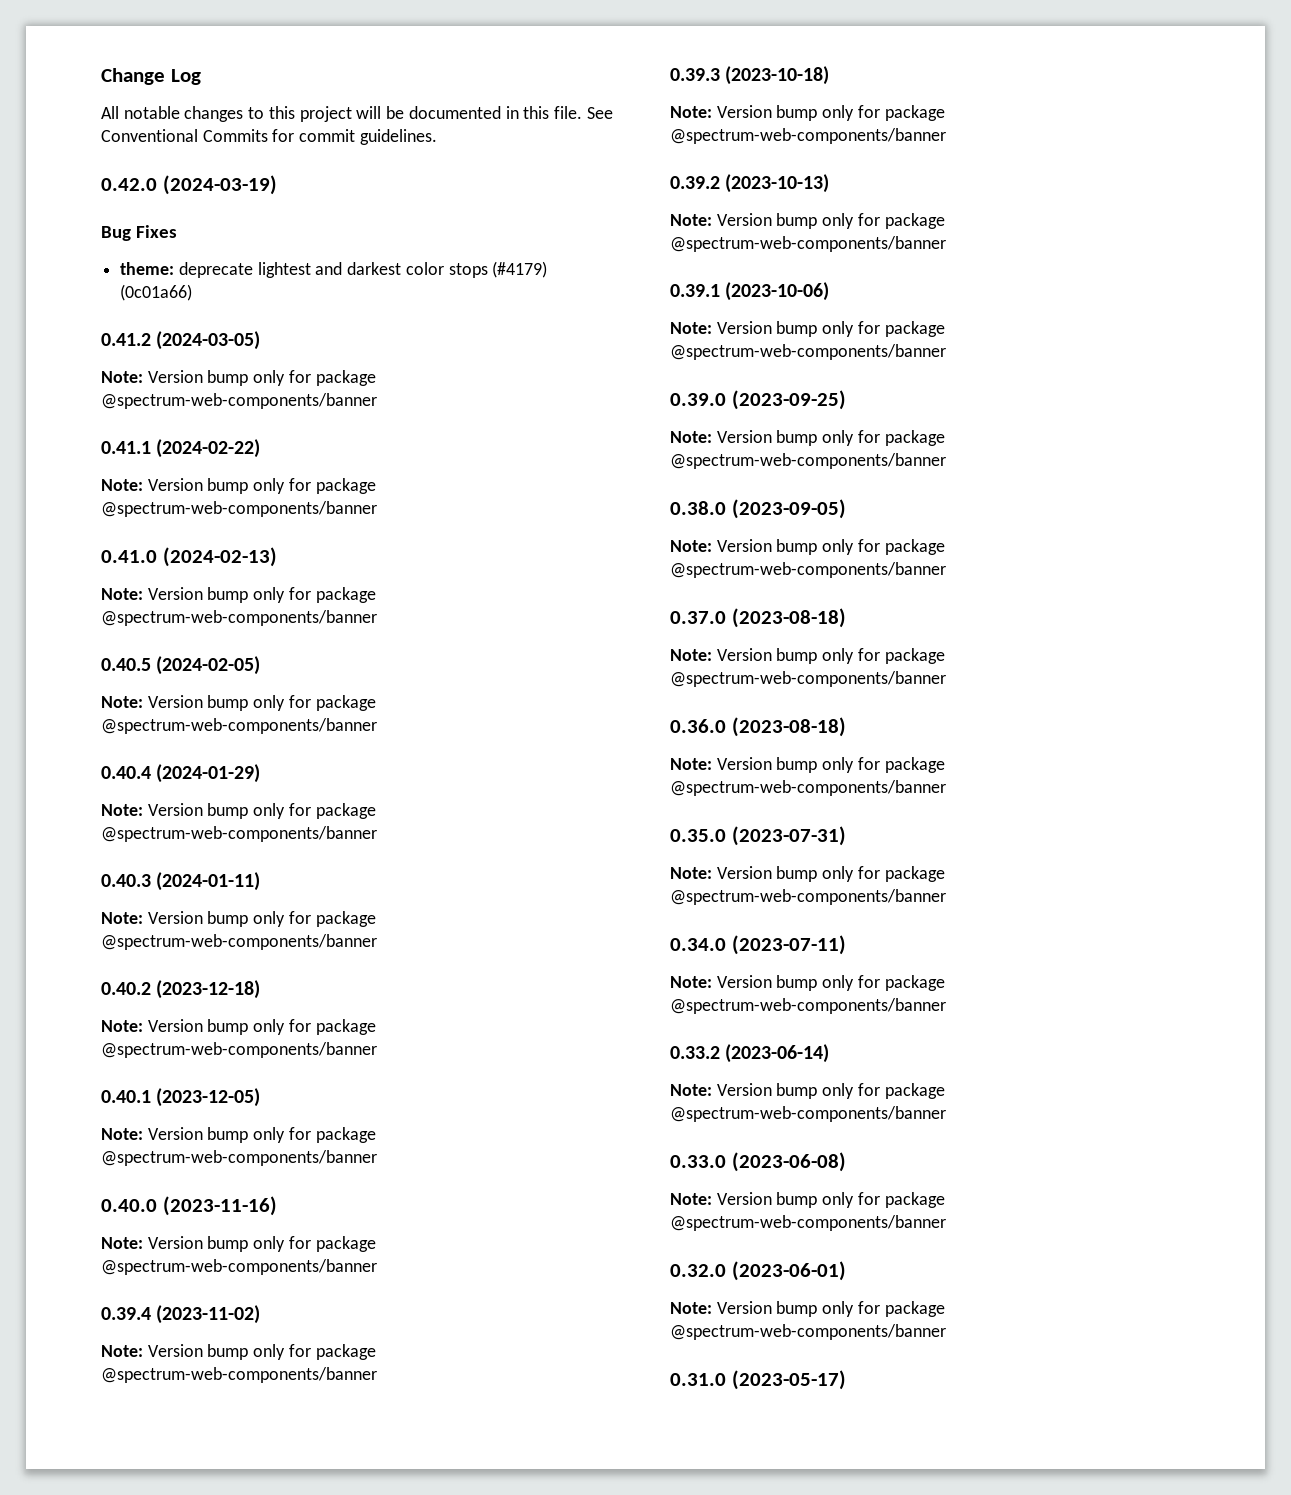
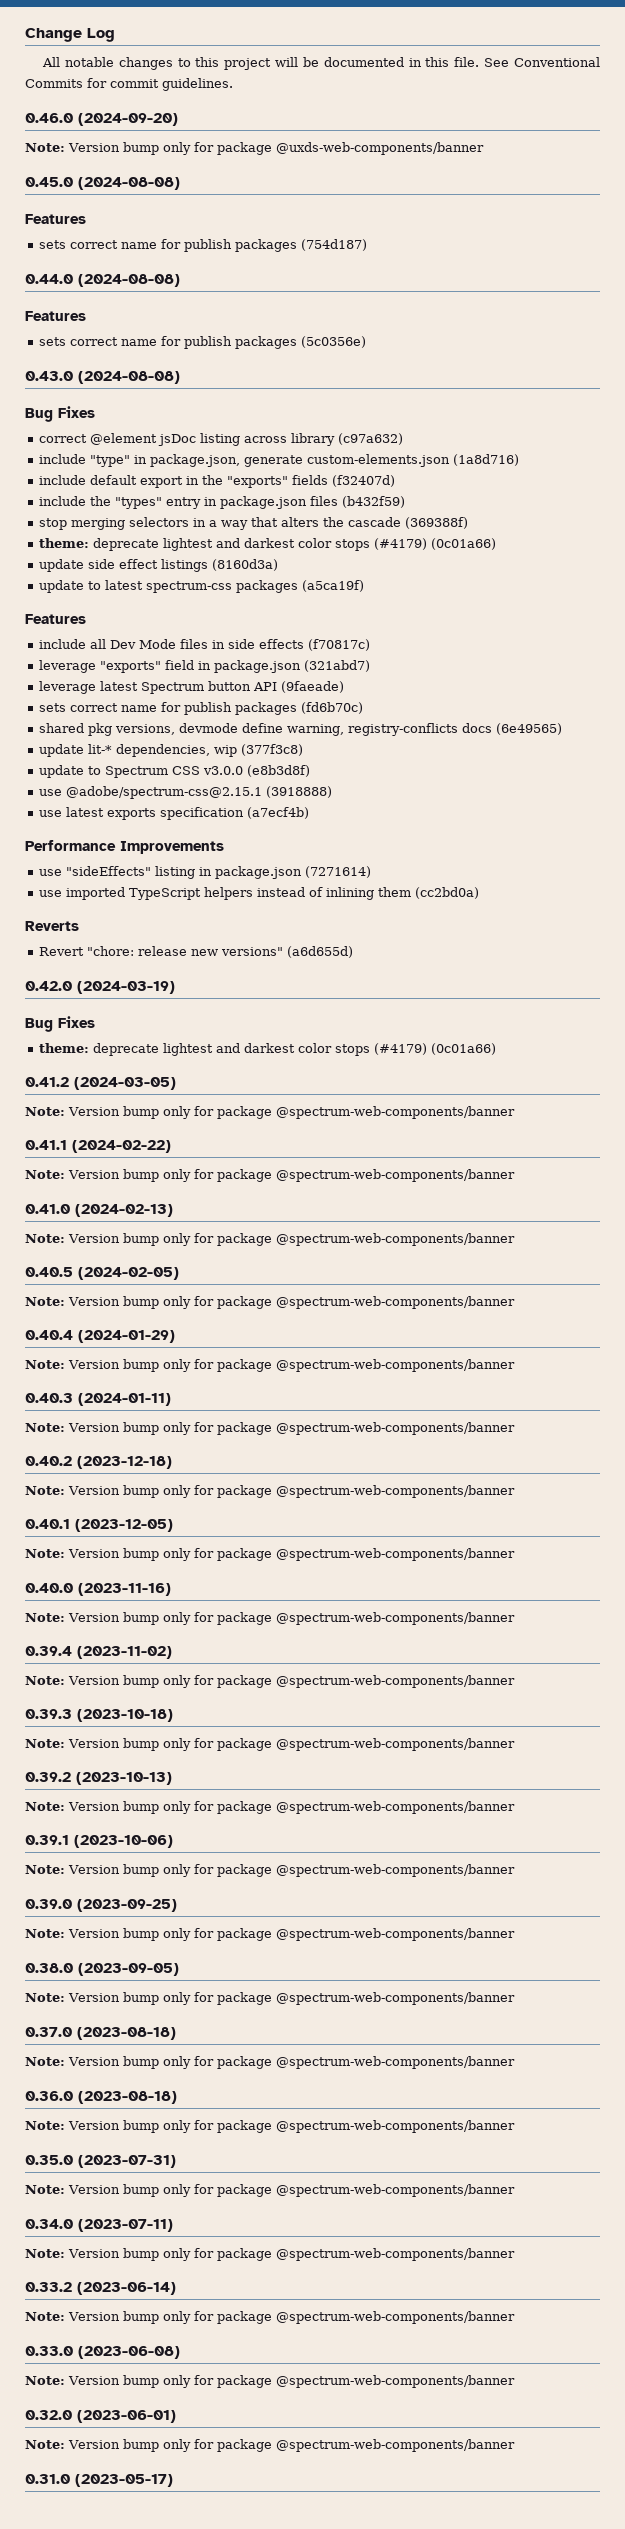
(437, 137) none -> [25,113,178,126] [25,142,484,155] [25,177,180,190] [25,214,86,224] [39,239,368,252] [25,274,180,287] [25,311,86,321] [39,336,367,349] [25,371,180,384] [25,406,95,422] [39,433,404,446] [39,454,520,467] [39,475,396,488] [39,496,406,509] [39,517,469,530] [39,538,497,551] [39,559,279,572] [39,580,365,593] [25,614,86,624] [39,639,371,651] [39,660,371,673] [39,681,345,694] [39,702,364,715] [39,723,563,736] [39,744,304,757] [39,765,311,778] [39,786,333,799] [39,807,310,820] [25,840,224,854] [39,866,372,879] [39,887,480,900] [25,921,79,931] [39,946,354,958] // 0.46.0 (2024-09-20) // Note: Version bump only for package @uxds-web-components/banner // 0.45.0 (2024-08-08) // Features // sets correct name for publish packages (754d187) // 0.44.0 (2024-08-08) // Features // sets correct name for publish packages (5c0356e) // 0.43.0 (2024-08-08) // Bug Fixes // correct @element jsDoc listing across library (c97a632) // include "type" in package.json, generate custom-elements.json (1a8d716) // include default export in the "exports" fields (f32407d) // include the "types" entry in package.json files (b432f59) // stop merging selectors in a way that alters the cascade (369388f) // theme: deprecate lightest and darkest color stops (#4179) (0c01a66) // update side effect listings (8160d3a) // update to latest spectrum-css packages (a5ca19f) // Features // include all Dev Mode files in side effects (f70817c) // leverage "exports" field in package.json (321abd7) // leverage latest Spectrum button API (9faeade) // sets correct name for publish packages (fd6b70c) // shared pkg versions, devmode define warning, registry-conflicts docs (6e49565) // update lit-* dependencies, wip (377f3c8) // update to Spectrum CSS v3.0.0 (e8b3d8f) // use @adobe/spectrum-css@2.15.1 (3918888) // use latest exports specification (a7ecf4b) // Performance Improvements // use "sideEffects" listing in package.json (7271614) // use imported TypeScript helpers instead of inlining them (cc2bd0a) // Reverts // Revert "chore: release new versions" (a6d655d)

